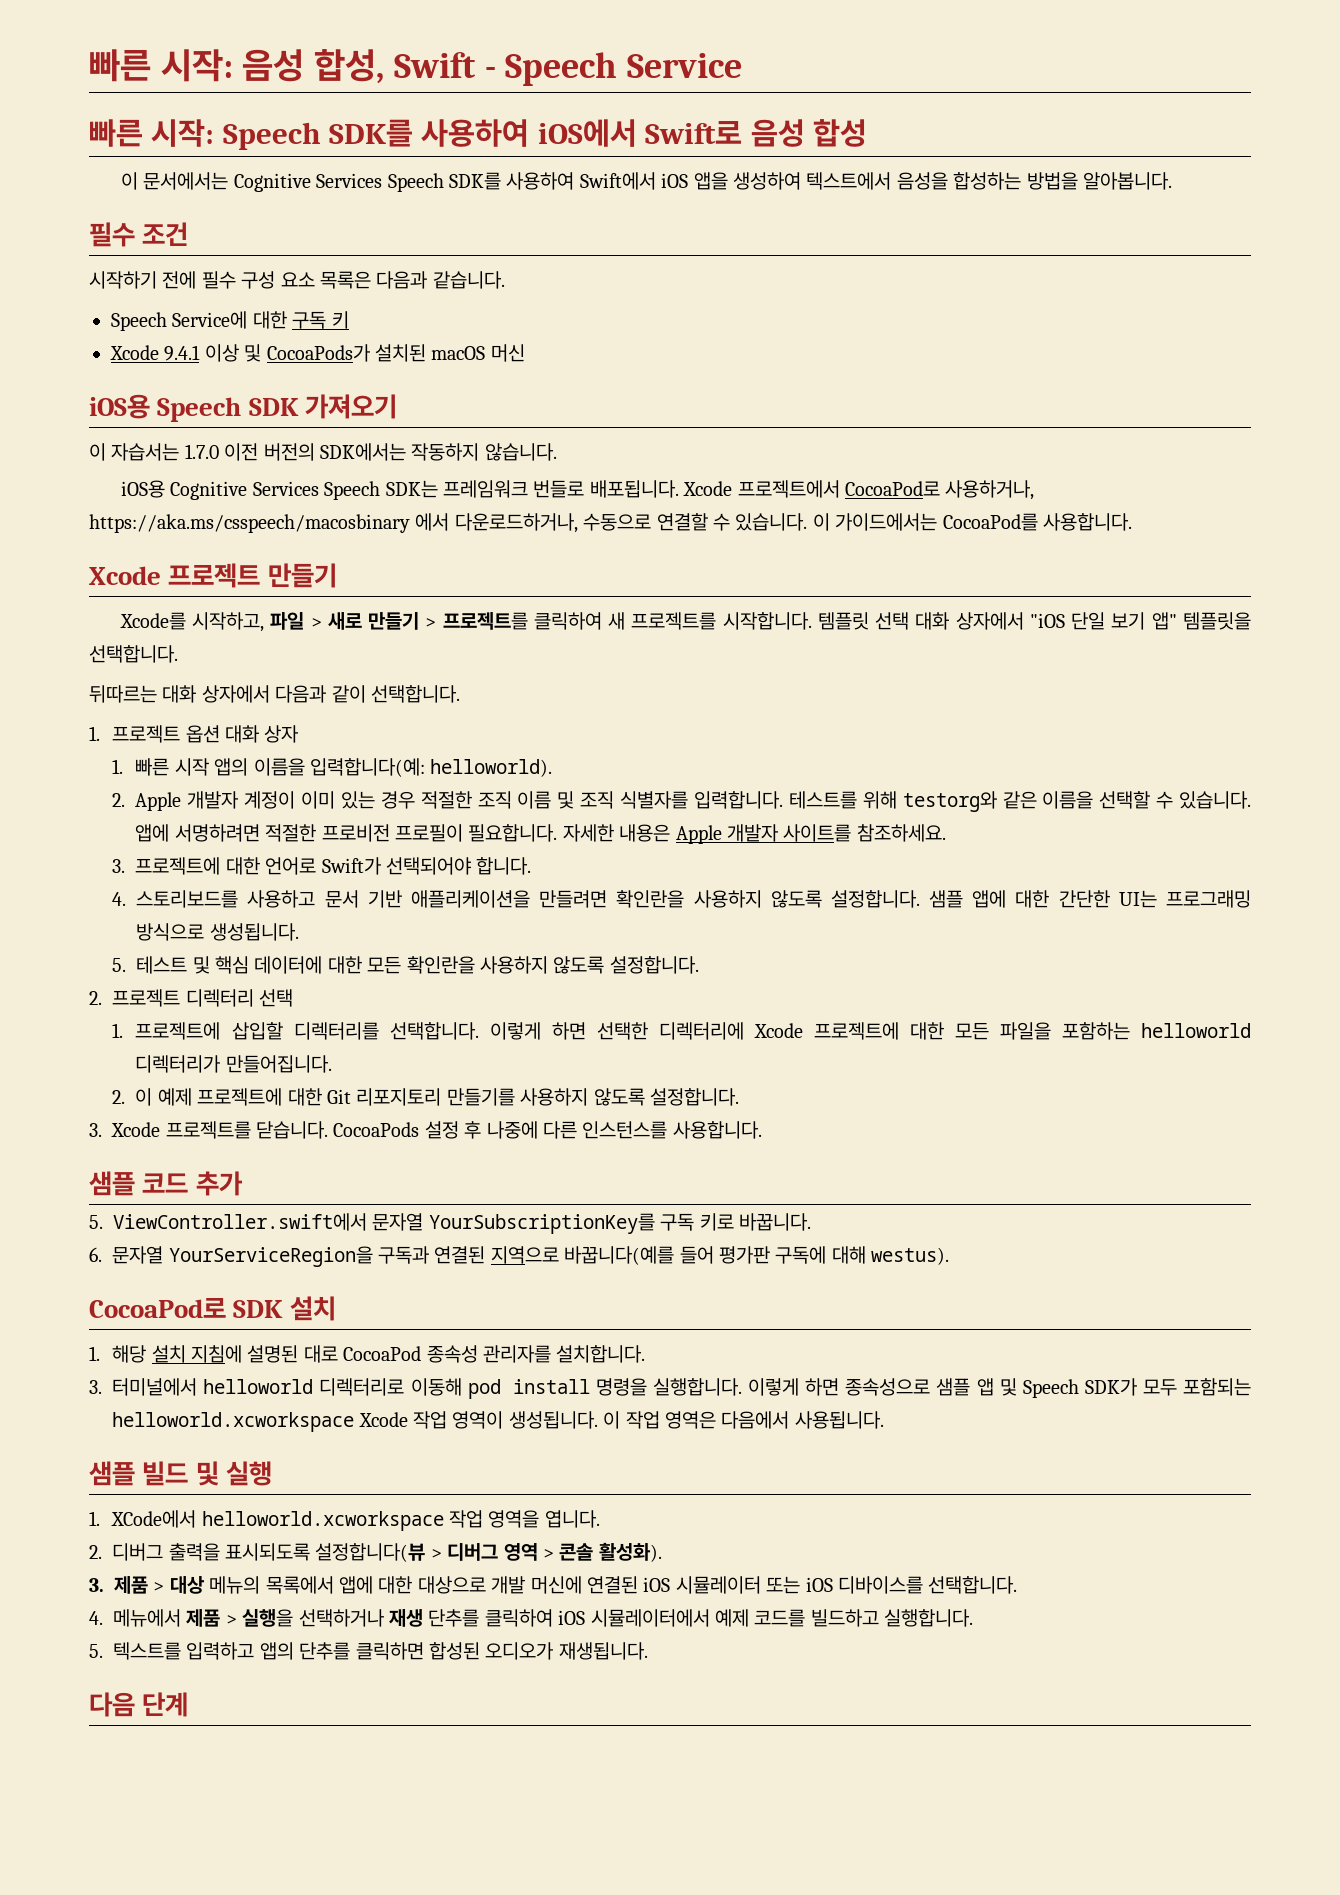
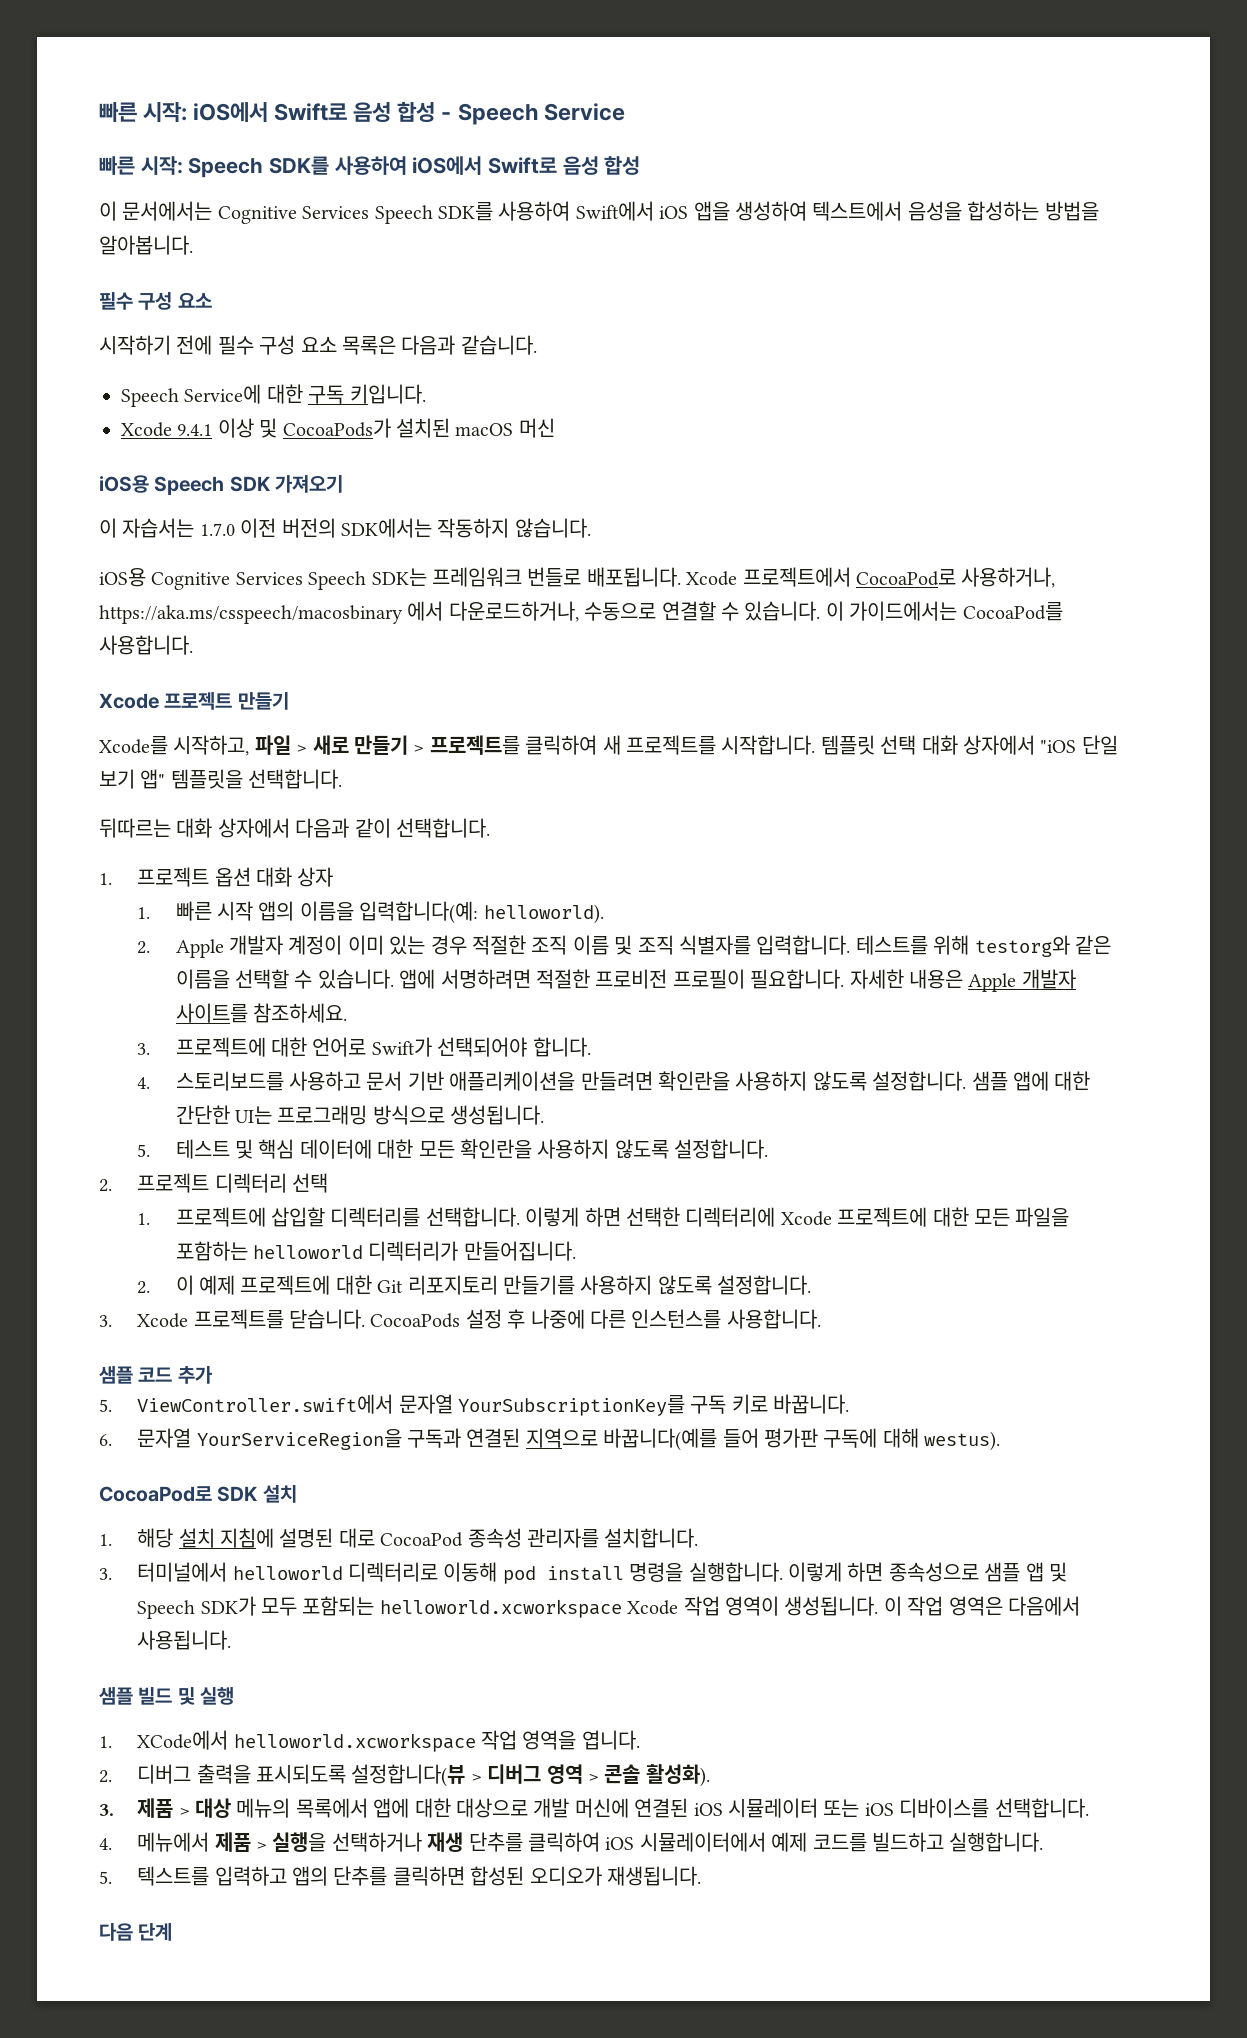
[89,49,476,84] 빠른 시작: 음성 합성, Swift -> [99,101,436,123] 빠른 시작: iOS에서 Swift로 음성 합성
[142,222,189,247] 조건 -> [138,292,212,310] 구성 요소
[331,311,349,329] 키 -> [349,384,426,404] 키입니다.

